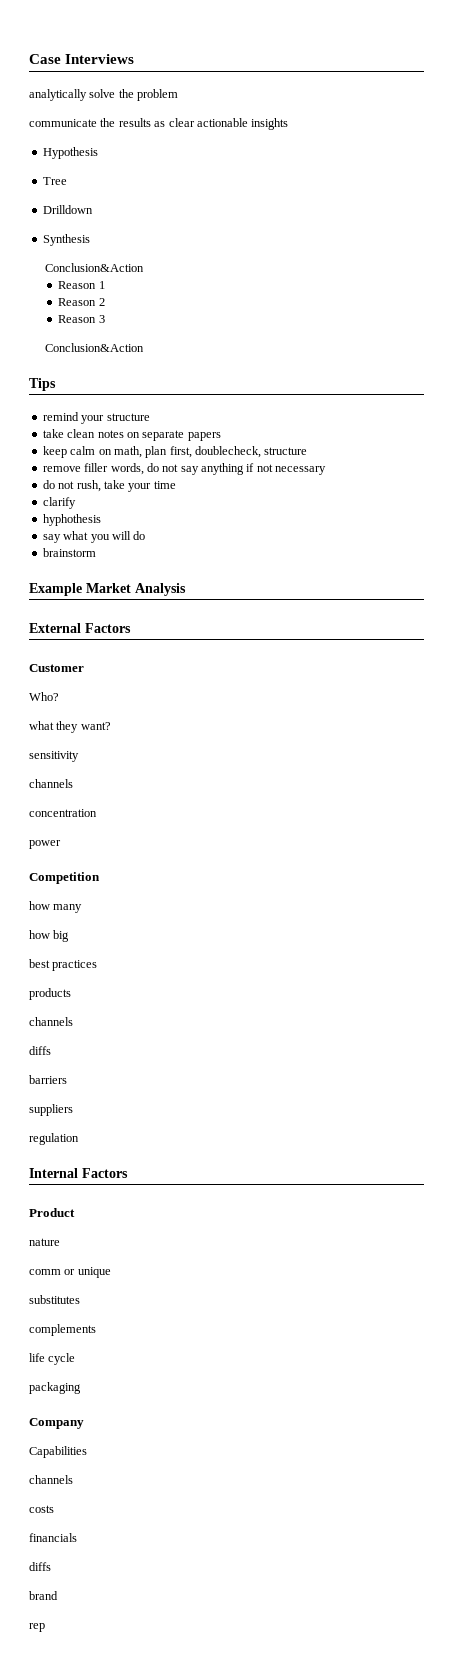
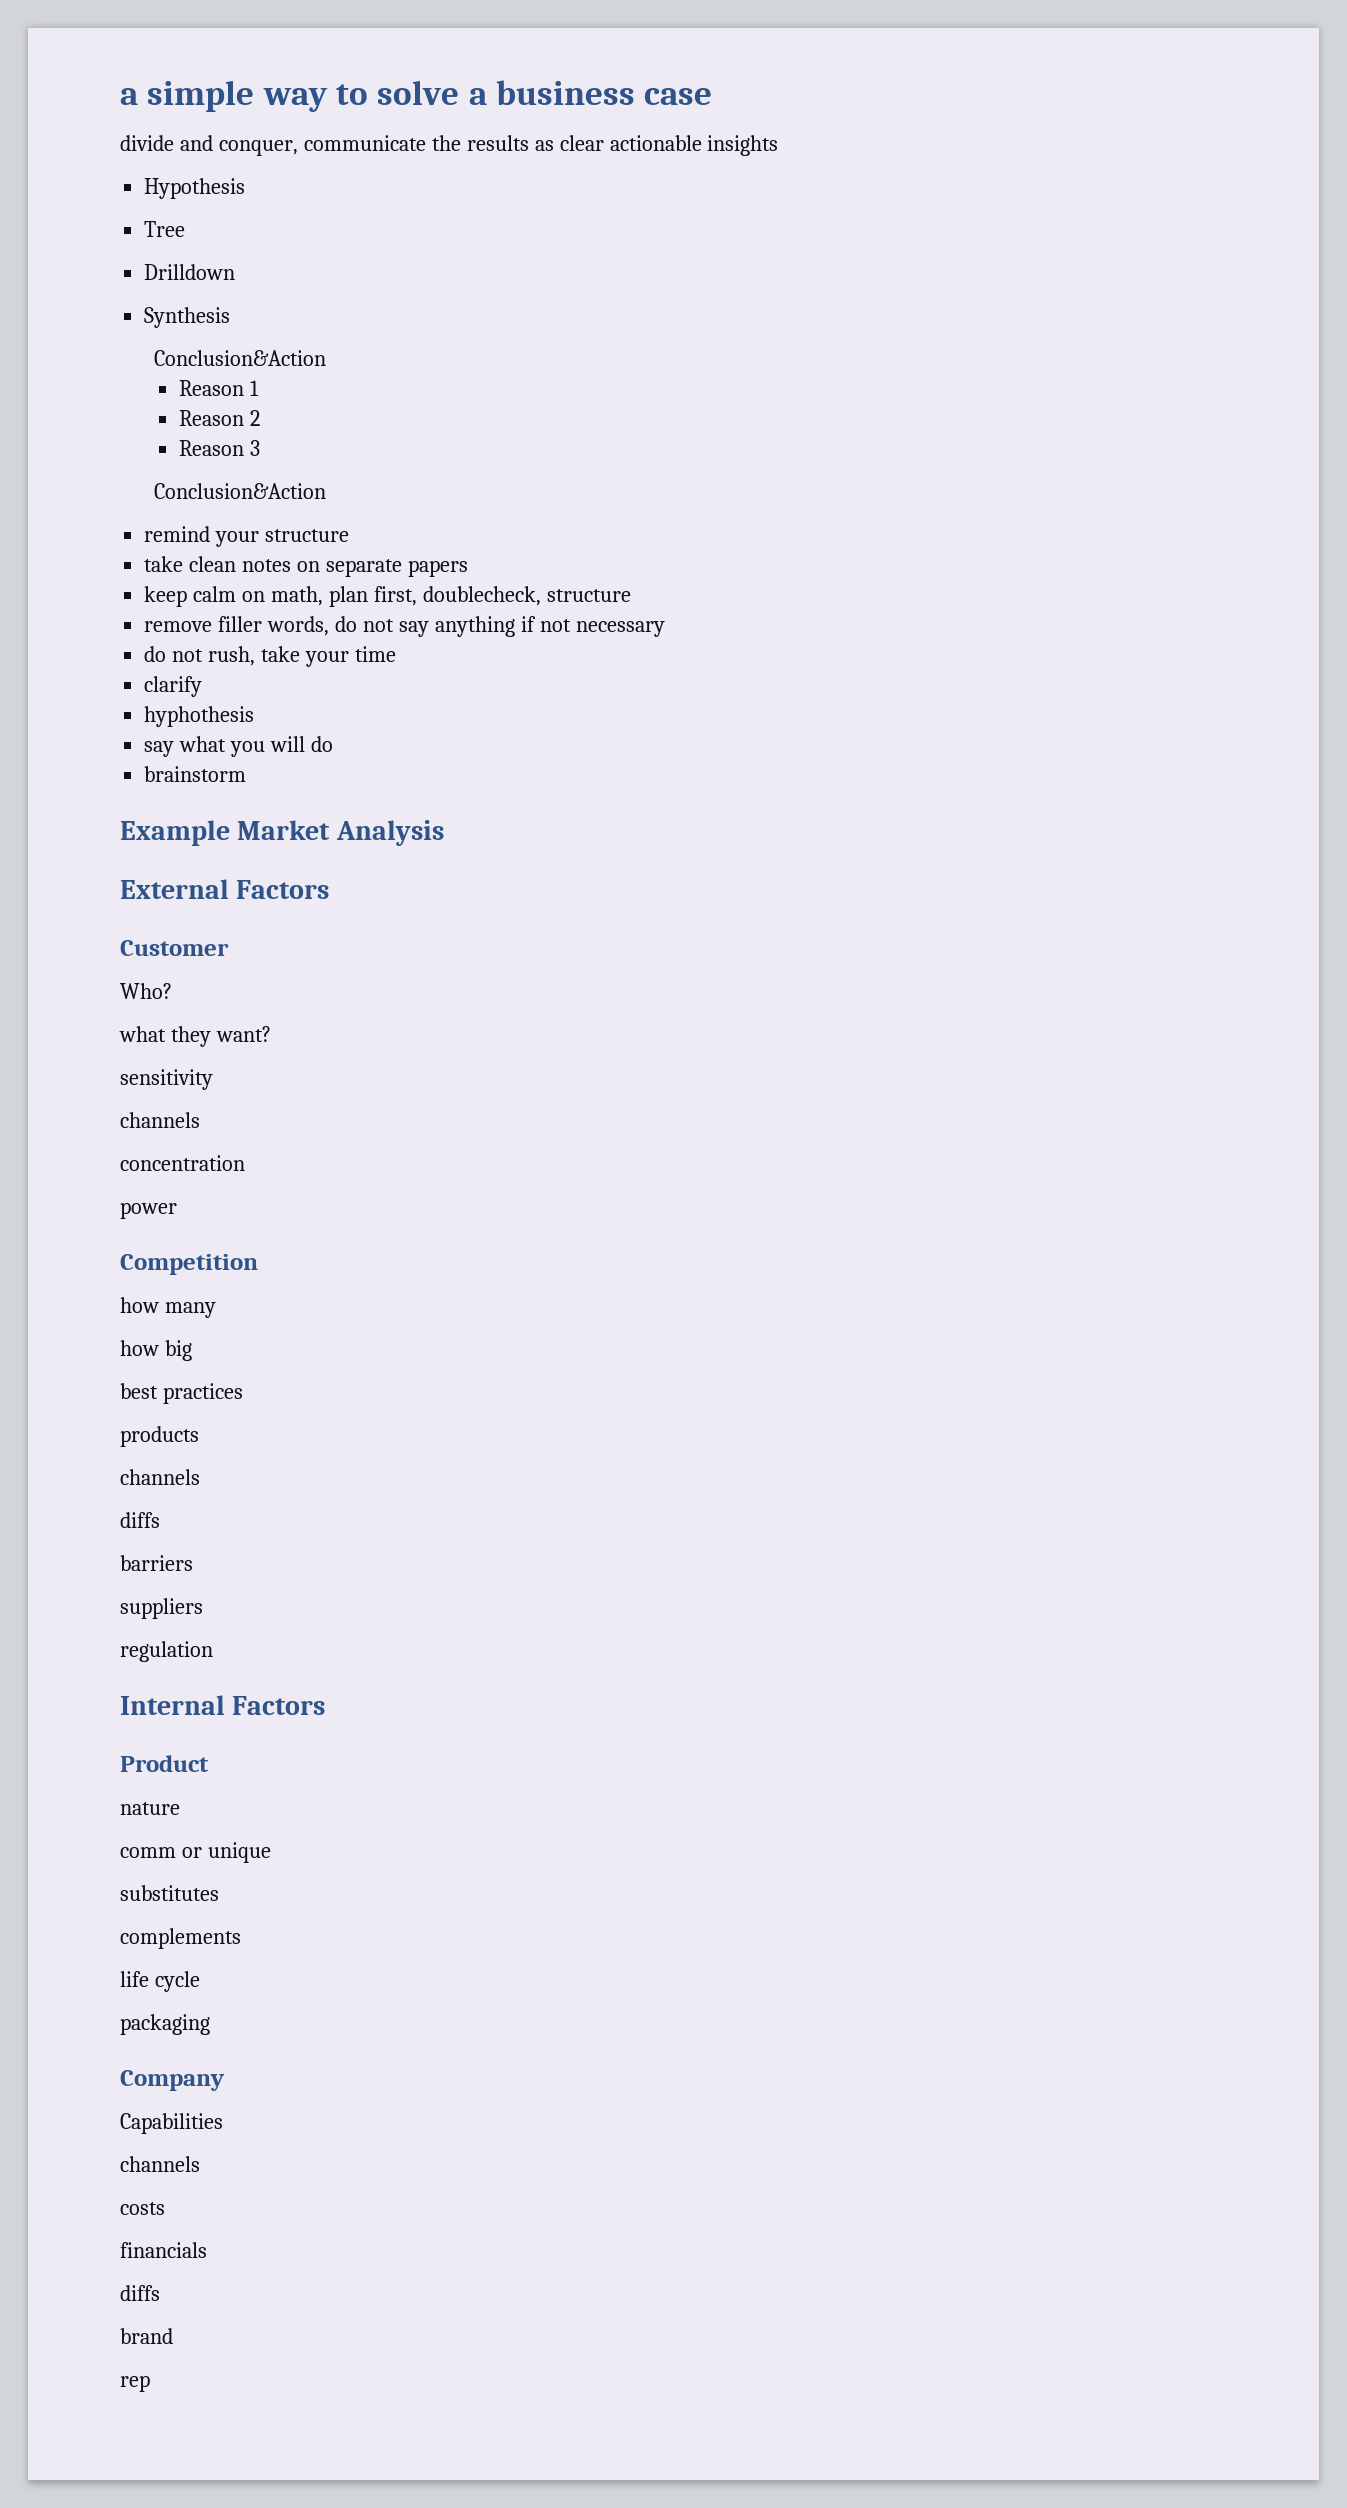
[29,54,135,64] [29,89,179,101] Case Interviews // analytically solve the problem // -> [120,80,713,112] [120,135,298,156] a simple way to solve a business case // divide and conquer,
[29,378,56,391] // Tips -> (327, 491) none

